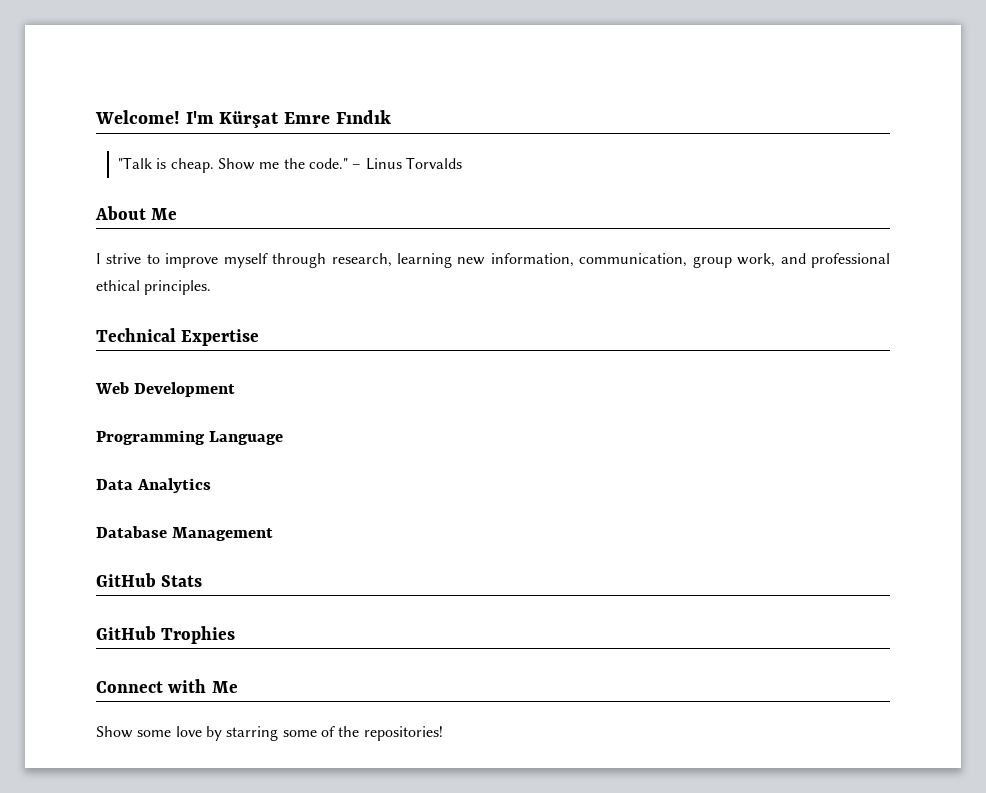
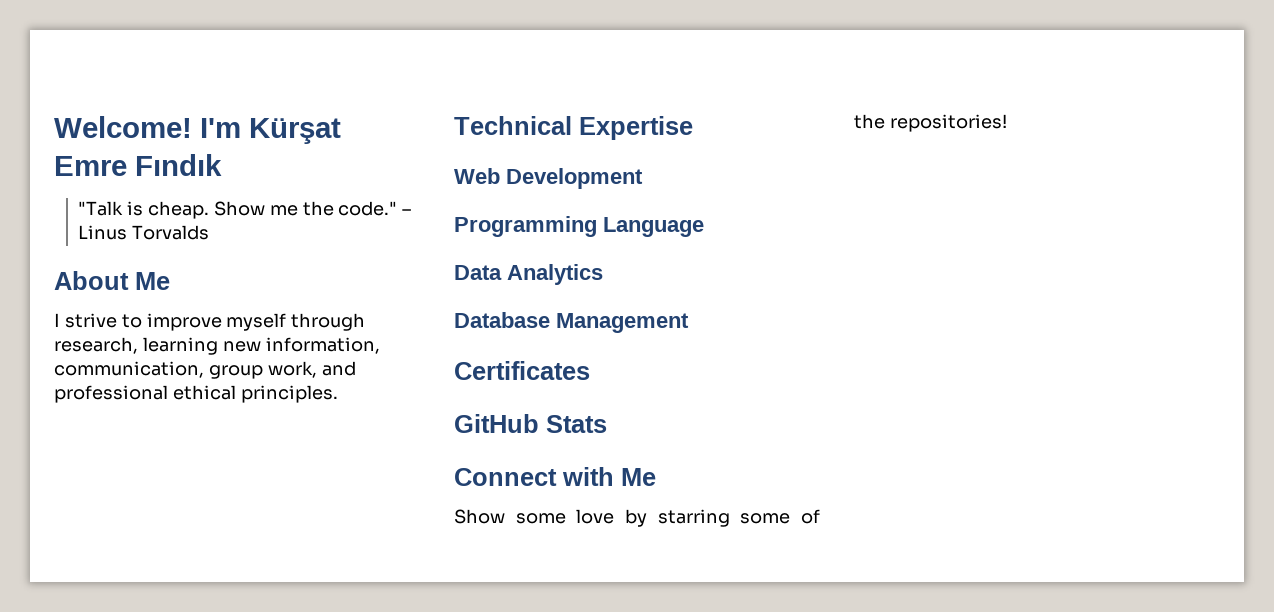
(274, 534) none -> [454,361,590,380] // Certificates
[96,626,236,644] // GitHub Trophies -> (607, 424) none

